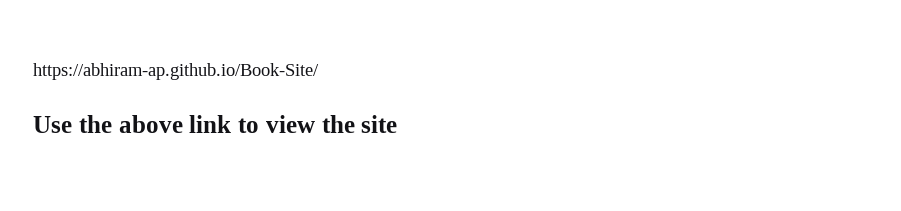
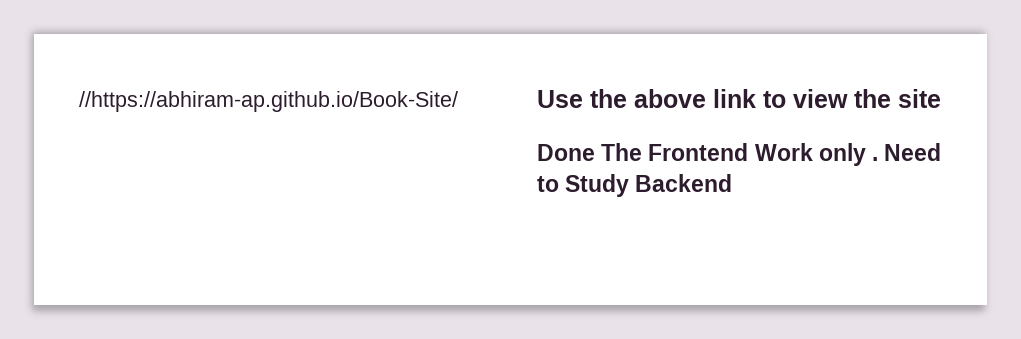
[33,63,319,80] https://abhiram-ap.github.io/Book-Site/ -> [79,91,458,112] //https://abhiram-ap.github.io/Book-Site/
(398, 124) none -> [537,143,942,166] [537,174,733,197] // Done The Frontend Work only . Need to Study Backend

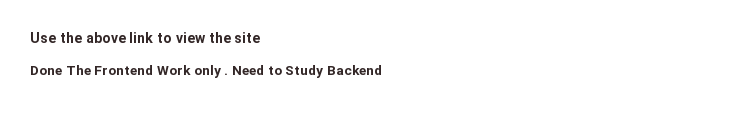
[79,91,458,112] //https://abhiram-ap.github.io/Book-Site/ // -> (30, 37) none

